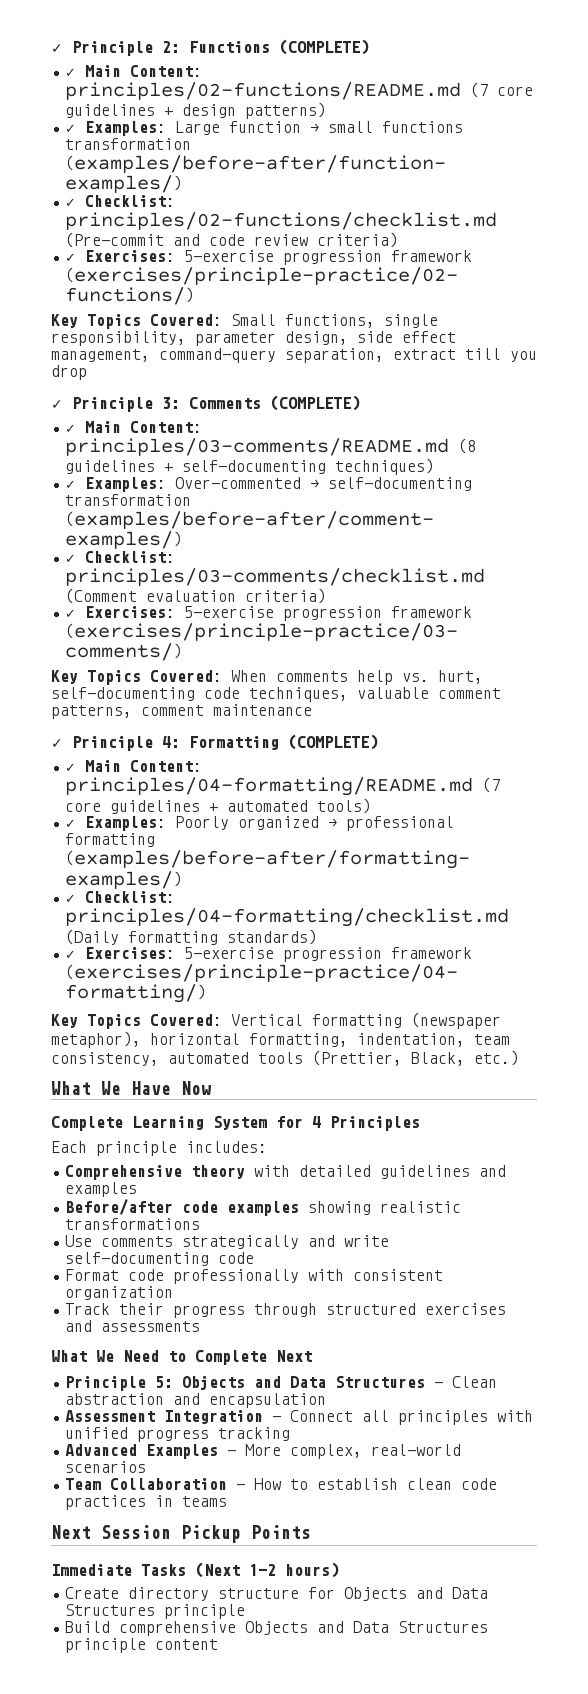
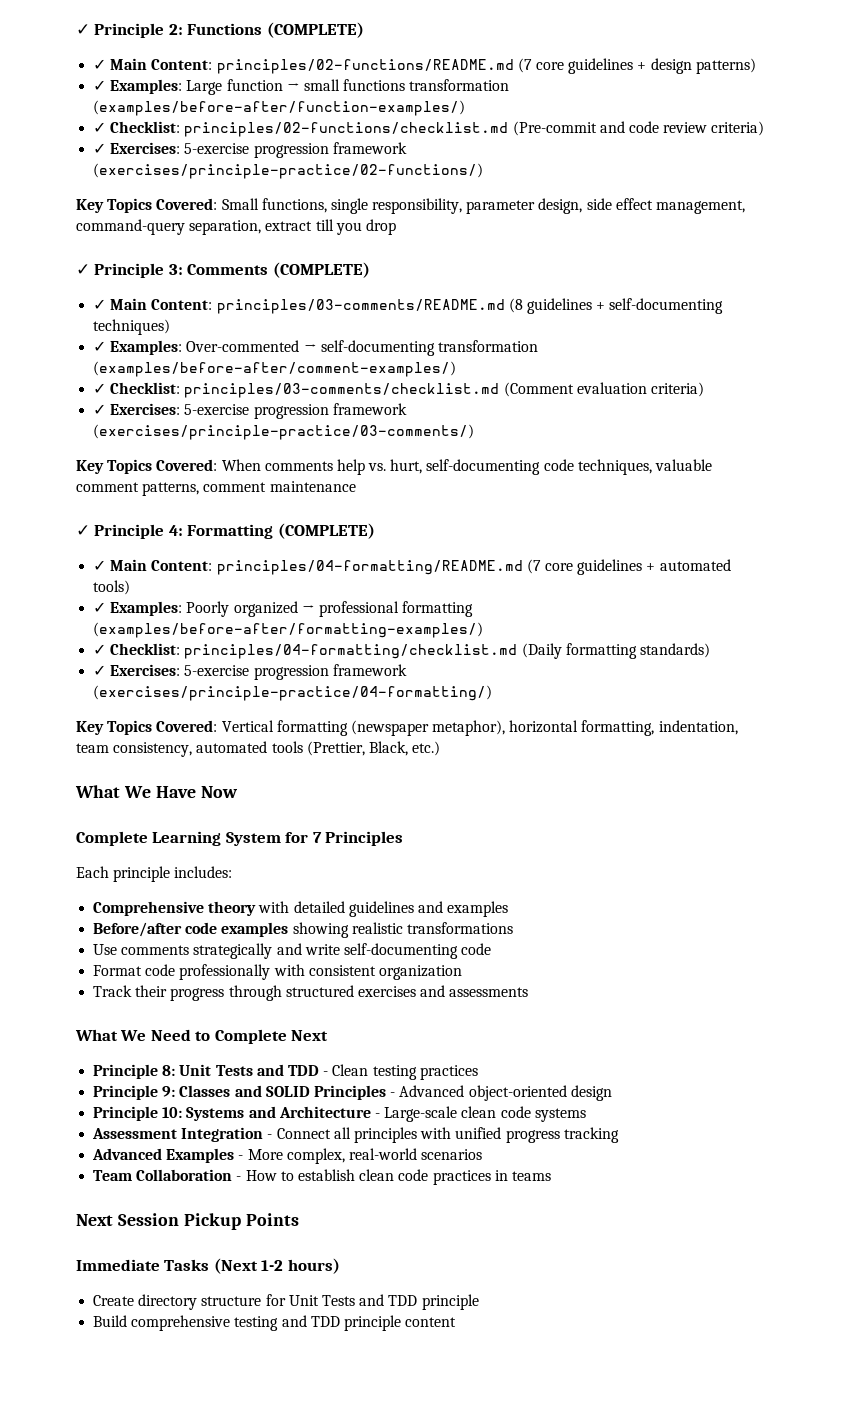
[312,1116,321,1128] 4 -> [312,832,322,843] 7
[155,1375,498,1390] [65,1393,327,1408] 5: Objects and Data Structures - Clean abstraction and encapsulation -> [162,1064,478,1080] [93,1085,612,1101] [93,1106,586,1122] 8: Unit Tests and TDD - Clean testing practices // Principle 9: Classes and SOLID Principles - Advanced object-oriented design // Principle 10: Systems and Architecture - Large-scale clean code systems
[344,1587,489,1601] [65,1604,156,1616] Objects and Data Structures -> [288,1294,418,1306] Unit Tests and TDD
[245,1621,489,1635] Objects and Data Structures -> [234,1315,340,1331] testing and TDD

